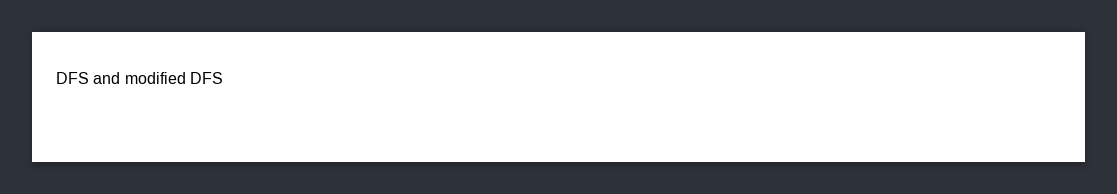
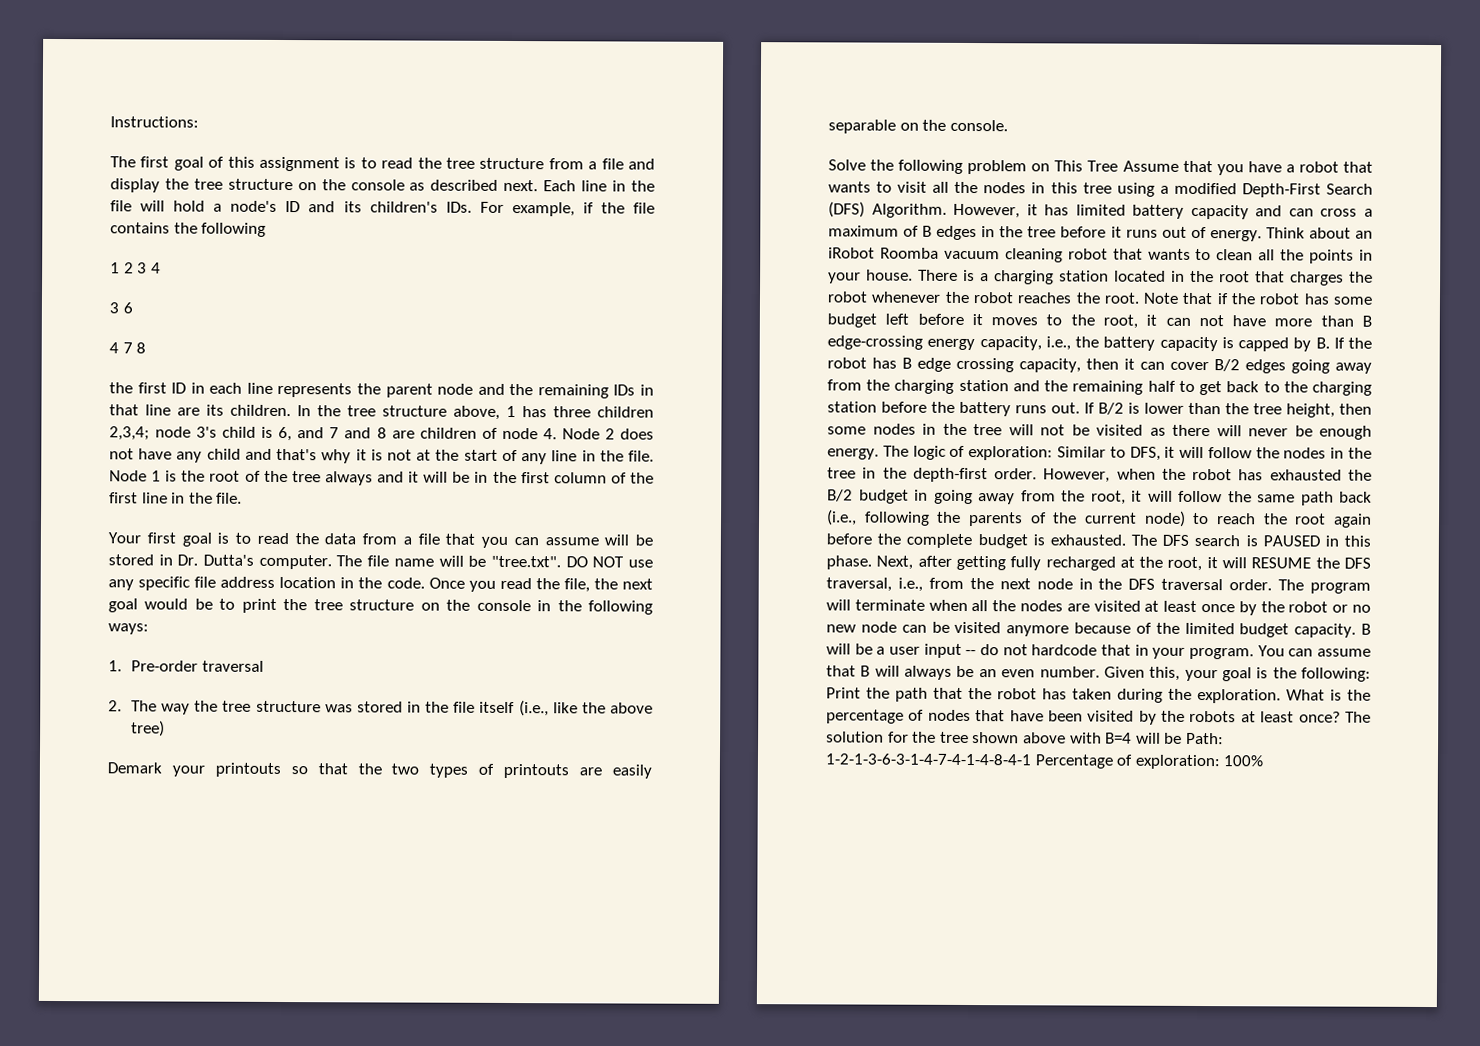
[56,72,223,84] DFS and modified DFS -> [110,116,199,128] [110,156,655,172] [110,178,655,193] [110,200,655,217] [110,222,267,237] [110,262,161,274] [109,302,133,314] [109,342,147,354] [109,382,654,399] [109,404,654,420] [109,426,654,442] [109,448,654,465] [109,470,654,486] [109,492,243,504] [108,532,653,548] [108,554,653,570] [108,576,653,593] [108,598,653,615] [108,623,149,635] [108,660,264,672] [108,700,653,717] [131,720,166,737] [107,762,653,779] [828,119,1008,134] [828,159,1373,176] [828,181,1373,198] [828,201,1373,220] [828,225,1373,242] [828,247,1373,264] [828,269,1373,286] [827,291,1372,305] [827,313,1372,329] [827,335,1372,352] [827,357,1372,374] [827,379,1372,396] [827,401,1372,418] [827,423,1372,440] [827,445,1372,461] [827,467,1372,483] [827,489,1372,506] [826,509,1372,528] [826,533,1371,549] [826,555,1371,572] [826,577,1371,594] [826,599,1371,616] [826,621,1371,638] [826,643,1371,660] [826,665,1371,682] [826,687,1371,704] [826,709,1371,725] [826,731,1224,745] [825,753,1264,770] Instructions: // The first goal of this assignment is to read the tree structure from a file and display the tree structure on the console as described next. Each line in the file will hold a node's ID and its children's IDs. For example, if the file contains the following // 1 2 3 4 // 3 6 // 4 7 8 // the first ID in each line represents the parent node and the remaining IDs in that line are its children. In the tree structure above, 1 has three children 2,3,4; node 3's child is 6, and 7 and 8 are children of node 4. Node 2 does not have any child and that's why it is not at the start of any line in the file. Node 1 is the root of the tree always and it will be in the first column of the first line in the file. // Your first goal is to read the data from a file that you can assume will be stored in Dr. Dutta's computer. The file name will be "tree.txt". DO NOT use any specific file address location in the code. Once you read the file, the next goal would be to print the tree structure on the console in the following ways: // 1. Pre-order traversal // 2. The way the tree structure was stored in the file itself (i.e., like the above tree) // Demark your printouts so that the two types of printouts are easily separable on the console. // Solve the following problem on This Tree Assume that you have a robot that wants to visit all the nodes in this tree using a modified Depth-First Search (DFS) Algorithm. However, it has limited battery capacity and can cross a maximum of B edges in the tree before it runs out of energy. Think about an iRobot Roomba vacuum cleaning robot that wants to clean all the points in your house. There is a charging station located in the root that charges the robot whenever the robot reaches the root. Note that if the robot has some budget left before it moves to the root, it can not have more than B edge-crossing energy capacity, i.e., the battery capacity is capped by B. If the robot has B edge crossing capacity, then it can cover B/2 edges going away from the charging station and the remaining half to get back to the charging station before the battery runs out. If B/2 is lower than the tree height, then some nodes in the tree will not be visited as there will never be enough energy. The logic of exploration: Similar to DFS, it will follow the nodes in the tree in the depth-first order. However, when the robot has exhausted the B/2 budget in going away from the root, it will follow the same path back (i.e., following the parents of the current node) to reach the root again before the complete budget is exhausted. The DFS search is PAUSED in this phase. Next, after getting fully recharged at the root, it will RESUME the DFS traversal, i.e., from the next node in the DFS traversal order. The program will terminate when all the nodes are visited at least once by the robot or no new node can be visited anymore because of the limited budget capacity. B will be a user input -- do not hardcode that in your program. You can assume that B will always be an even number. Given this, your goal is the following: Print the path that the robot has taken during the exploration. What is the percentage of nodes that have been visited by the robots at least once? The solution for the tree shown above with B=4 will be Path: 1-2-1-3-6-3-1-4-7-4-1-4-8-4-1 Percentage of exploration: 100%

